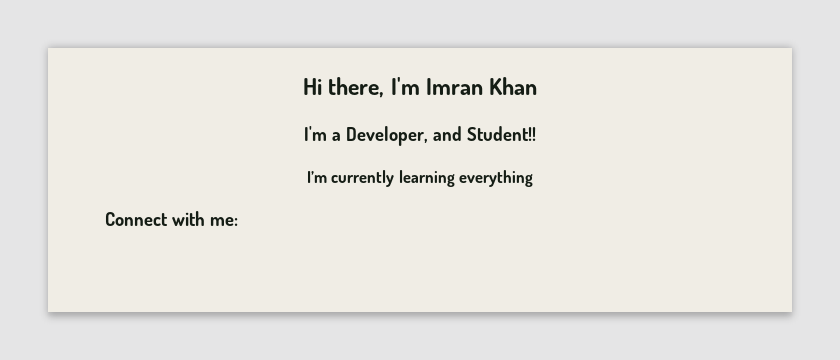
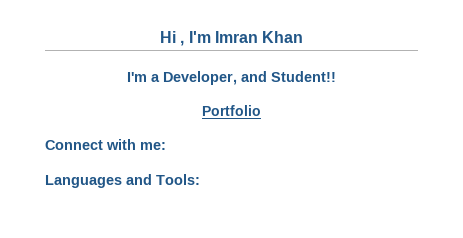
[328,77,385,98] there, -> [180,40,185,46] ,
[306,170,534,187] I’m currently learning everything -> [202,105,261,116] Portfolio
(238, 221) none -> [45,174,200,188] // Languages and Tools:

